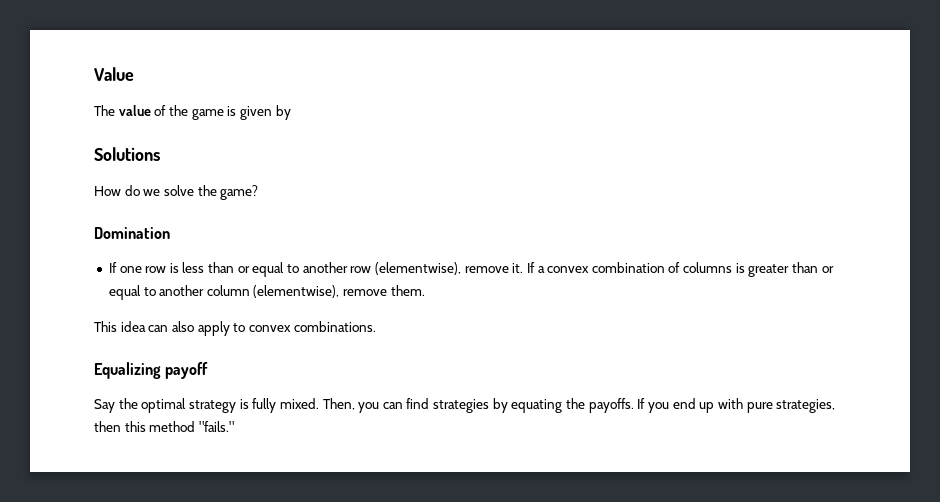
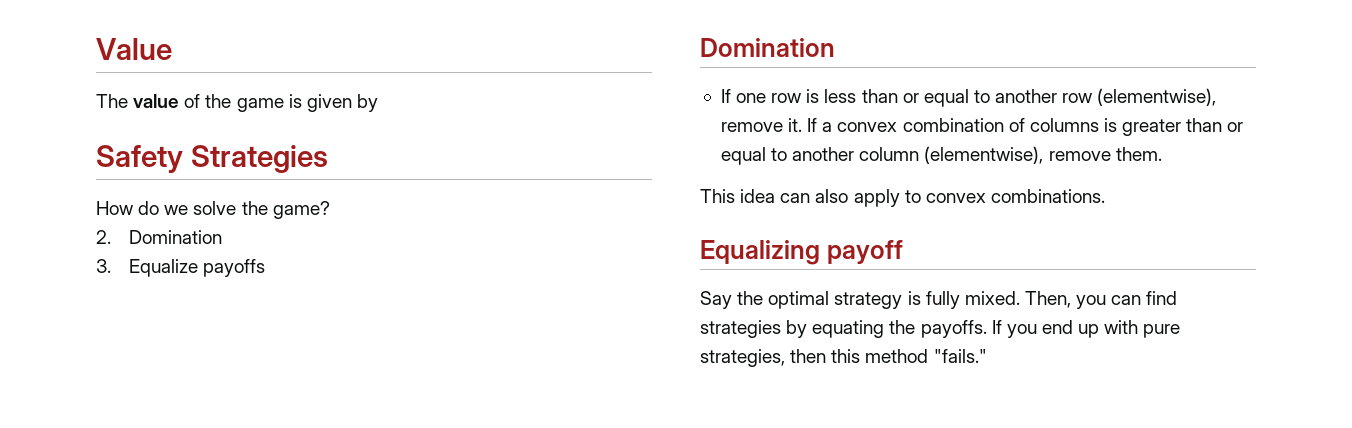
[94,147,160,161] Solutions -> [96,145,328,173] Safety Strategies
(259, 192) none -> [96,230,222,244] [96,259,266,277] // 2. Domination // 3. Equalize payoffs

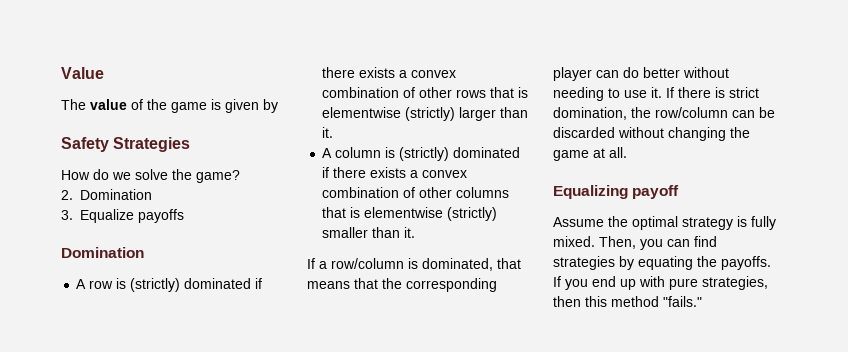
[720,88,1217,107] [720,118,1244,136] [720,146,1162,165] [700,189,1105,207] If one row is less than or equal to another row (elementwise), remove it. If a convex combination of columns is greater than or equal to another column (elementwise), remove them. // This idea can also apply to convex combinations. -> [76,278,263,292] [322,67,457,78] [322,87,529,98] [322,107,529,121] [322,127,334,138] [322,147,521,161] [322,167,468,178] [322,187,510,198] [322,207,498,221] [322,227,416,238] [307,258,521,271] [307,278,497,292] [553,67,729,81] [553,87,759,101] [553,107,775,120] [553,127,750,141] [553,147,627,161] A row is (strictly) dominated if there exists a convex combination of other rows that is elementwise (strictly) larger than it. // A column is (strictly) dominated if there exists a convex combination of other columns that is elementwise (strictly) smaller than it. // If a row/column is dominated, that means that the corresponding player can do better without needing to use it. If there is strict domination, the row/column can be discarded without changing the game at all.
[700,291,732,309] Say -> [553,217,604,227] Assume

